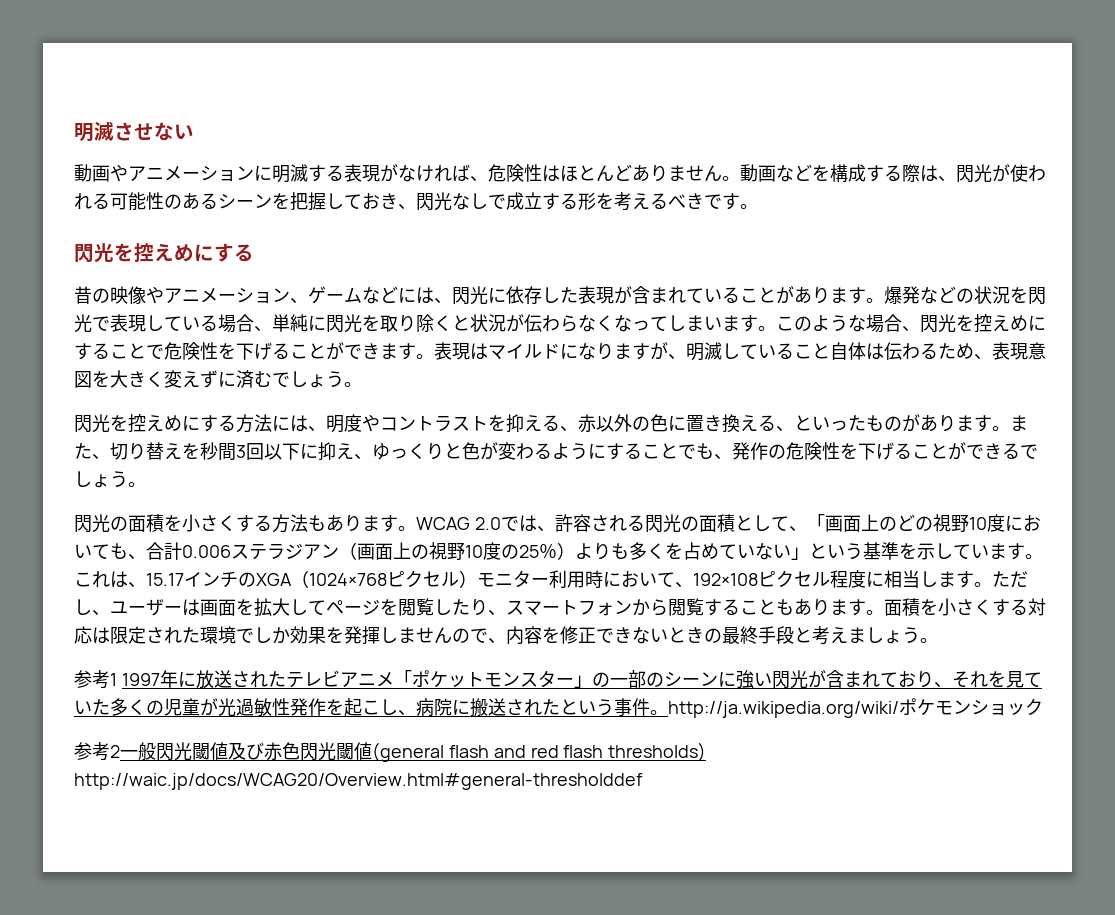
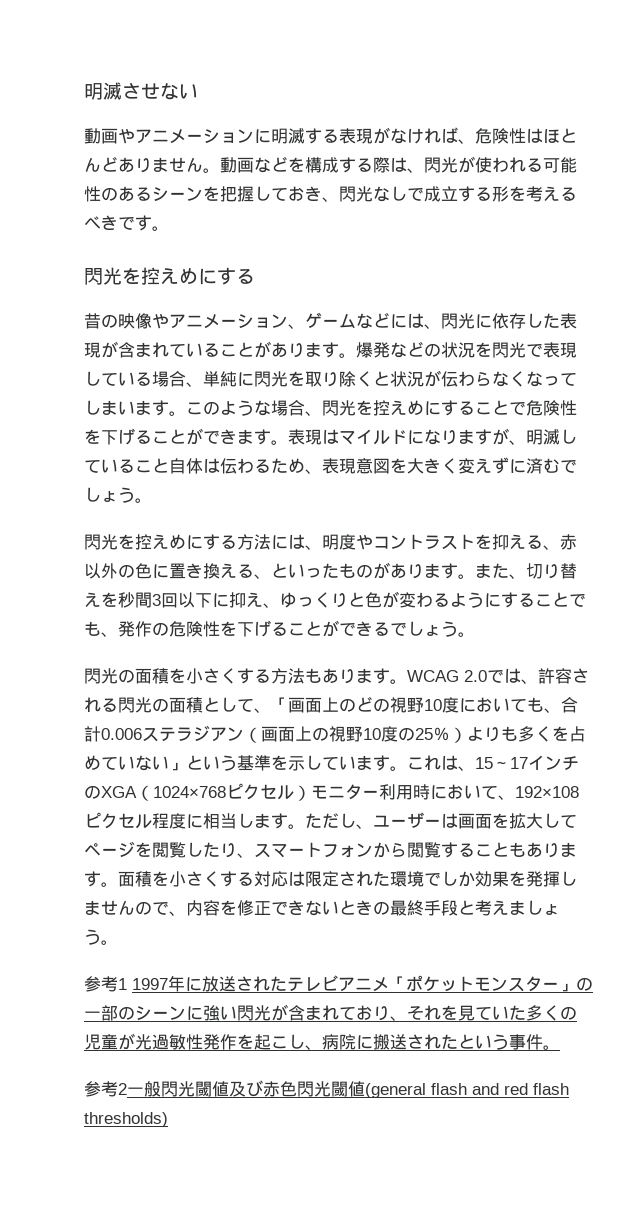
[146,573,184,586] 15.17 -> [475,757,528,769] 15～17
[668,698,1043,718] http://ja.wikipedia.org/wiki/ポケモンショック -> (560, 1047) none
[74,773,643,790] http://waic.jp/docs/WCAG20/Overview.html#general-thresholddef -> (168, 1119) none

